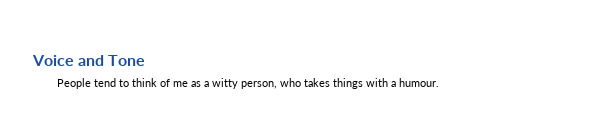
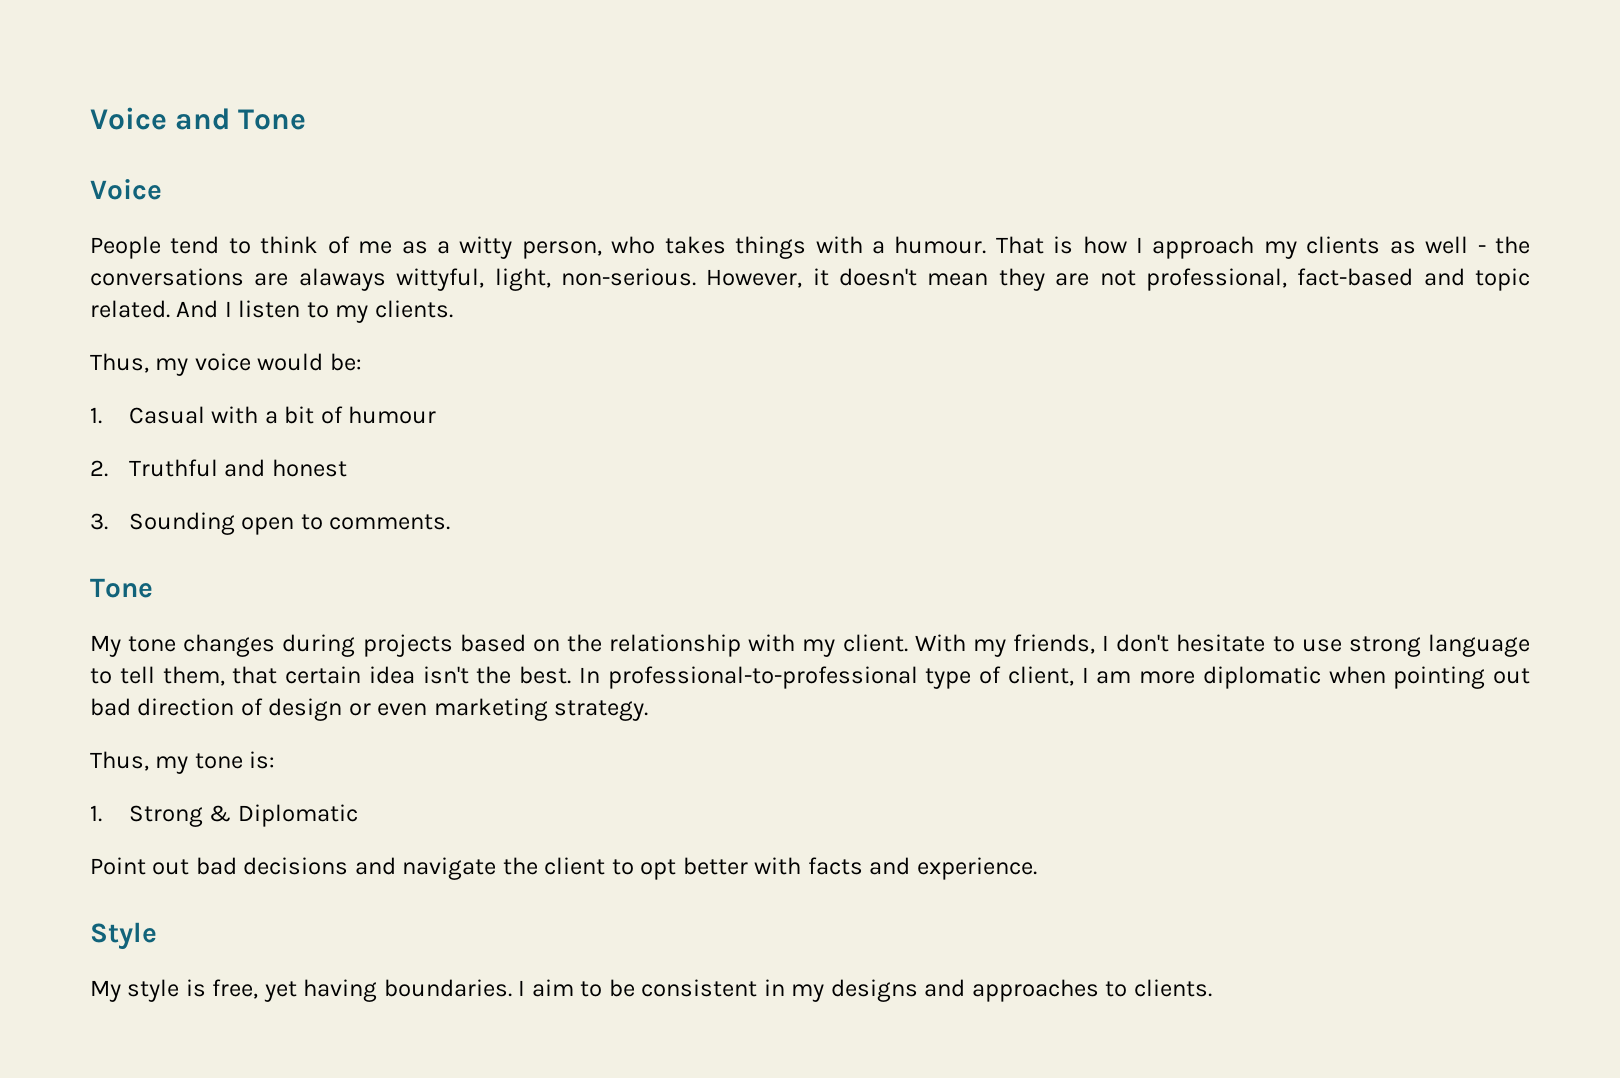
(146, 60) none -> [90,179,162,200] // Voice
(439, 82) none -> [995,236,1530,259] [90,268,1530,291] [90,300,453,323] [90,353,362,376] [90,406,437,424] [90,459,347,477] [90,512,451,535] [90,578,153,598] [90,634,1530,657] [90,666,1530,689] [90,698,649,721] [90,751,276,774] [90,804,358,827] [90,857,1037,880] [90,922,157,950] [90,979,1212,1002] That is how I approach my clients as well - the conversations are alaways wittyful, light, non-serious. However, it doesn't mean they are not professional, fact-based and topic related. And I listen to my clients. // Thus, my voice would be: // 1. Casual with a bit of humour // 2. Truthful and honest // 3. Sounding open to comments. // Tone // My tone changes during projects based on the relationship with my client. With my friends, I don't hesitate to use strong language to tell them, that certain idea isn't the best. In professional-to-professional type of client, I am more diplomatic when pointing out bad direction of design or even marketing strategy. // Thus, my tone is: // 1. Strong & Diplomatic // Point out bad decisions and navigate the client to opt better with facts and experience. // Style // My style is free, yet having boundaries. I aim to be consistent in my designs and approaches to clients.

